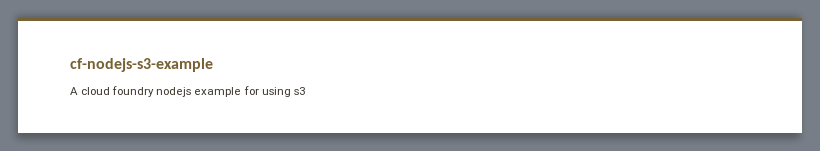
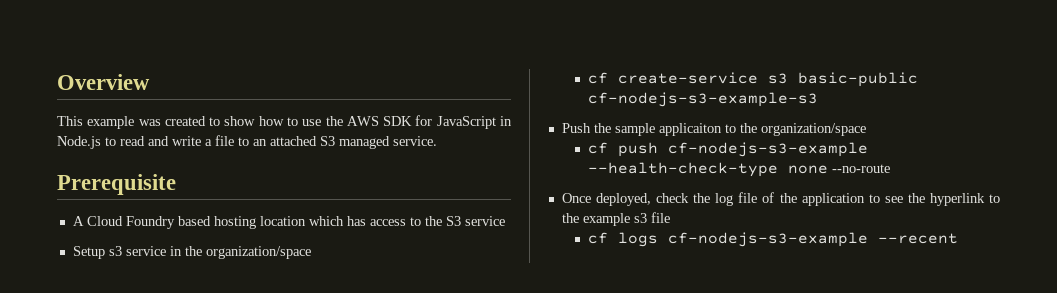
[70,58,213,72] [70,86,305,97] cf-nodejs-s3-example // A cloud foundry nodejs example for using s3 -> [57,74,150,90] [57,115,512,129] [57,135,437,149] [57,174,176,195] [72,216,505,229] [72,246,311,259] [588,72,919,87] [588,92,819,107] [561,123,866,136] [588,142,869,157] [588,162,891,177] [561,192,1000,206] [561,212,670,226] [588,232,959,247] Overview // This example was created to show how to use the AWS SDK for JavaScript in Node.js to read and write a file to an attached S3 managed service. // Prerequisite // A Cloud Foundry based hosting location which has access to the S3 service // Setup s3 service in the organization/space // cf create-service s3 basic-public cf-nodejs-s3-example-s3 // Push the sample applicaiton to the organization/space // cf push cf-nodejs-s3-example --health-check-type none --no-route // Once deployed, check the log file of the application to see the hyperlink to the example s3 file // cf logs cf-nodejs-s3-example --recent

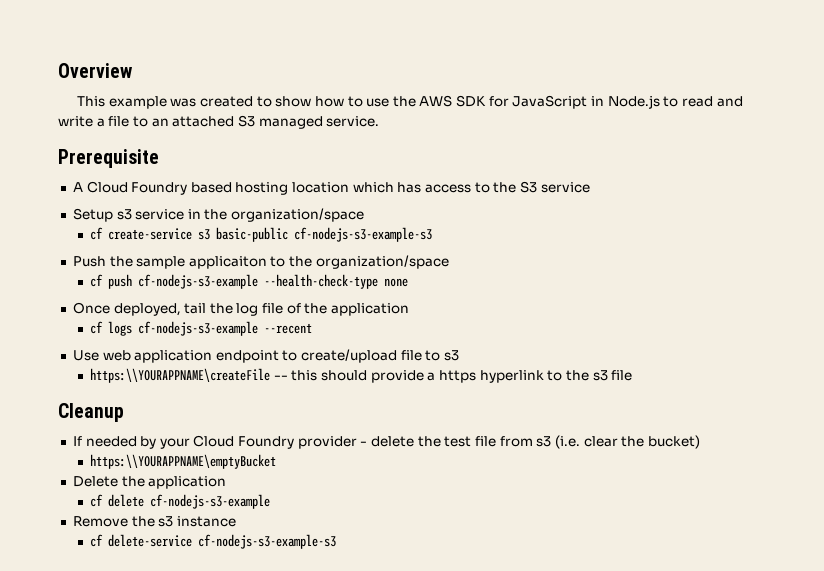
[832,164,891,173] --no-route -> (409, 282) none
[656,193,690,203] check -> [184,303,207,314] tail
[868,193,1000,206] [561,212,670,226] [588,232,959,247] to see the hyperlink to the example s3 file // cf logs cf-nodejs-s3-example --recent -> [90,321,313,336] [72,349,460,363] [90,368,633,383] [58,403,124,422] [72,435,700,449] [90,454,277,469] [72,476,227,489] [90,494,271,509] [72,516,236,527] [90,534,337,549] // cf logs cf-nodejs-s3-example --recent // Use web application endpoint to create/upload file to s3 // https:\\YOURAPPNAME\createFile -- this should provide a https hyperlink to the s3 file // Cleanup // If needed by your Cloud Foundry provider - delete the test file from s3 (i.e. clear the bucket) // https:\\YOURAPPNAME\emptyBucket // Delete the application // cf delete cf-nodejs-s3-example // Remove the s3 instance // cf delete-service cf-nodejs-s3-example-s3

